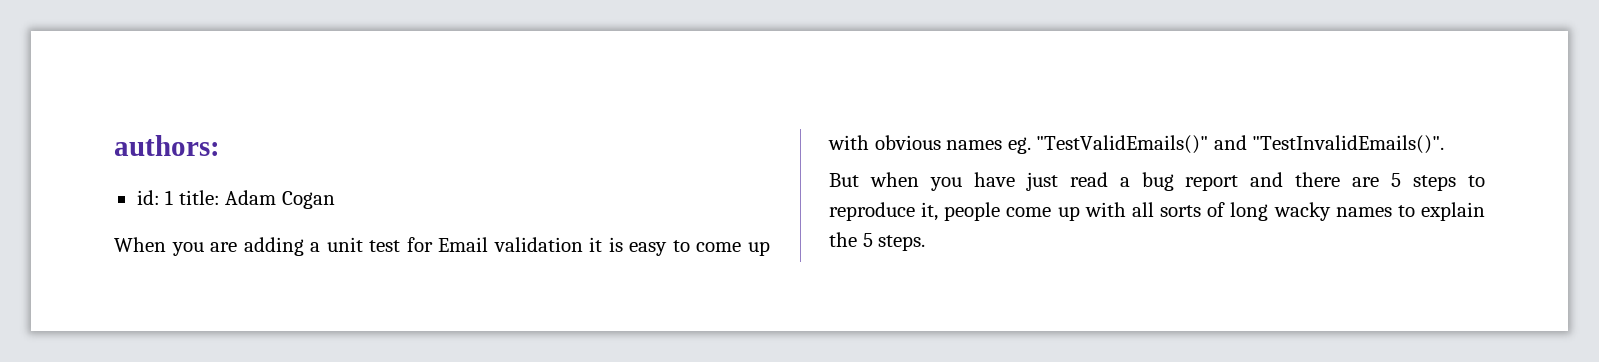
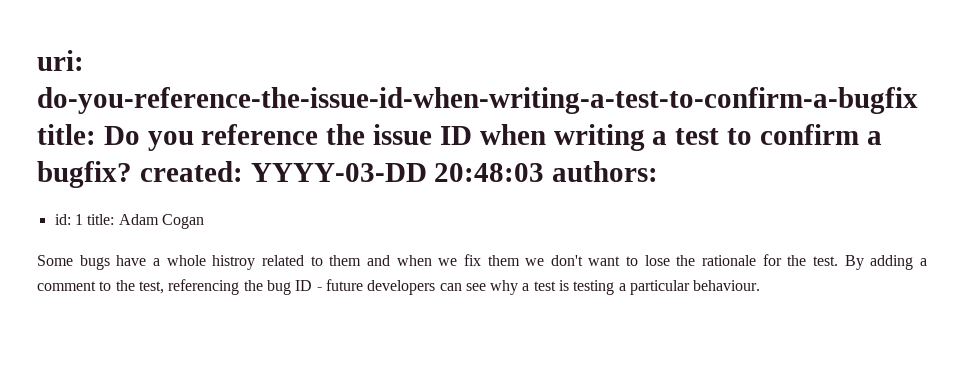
(114, 145) none -> [37,50,84,71] [37,87,918,114] [37,124,882,151] [37,161,545,188] uri: do-you-reference-the-issue-id-when-writing-a-test-to-confirm-a-bugfix title: Do you reference the issue ID when writing a test to confirm a bugfix? created: YYYY-03-DD 20:48:03
[114,237,770,256] [828,135,1445,154] [829,172,1485,191] [829,202,1485,221] [829,232,926,251] When you are adding a unit test for Email validation it is easy to come up with obvious names eg. "TestValidEmails()" and "TestInvalidEmails()". // But when you have just read a bug report and there are 5 steps to reproduce it, people come up with all sorts of long wacky names to explain the 5 steps. -> [37,254,928,270] [37,279,761,295] Some bugs have a whole histroy related to them and when we fix them we don't want to lose the rationale for the test. By adding a comment to the test, referencing the bug ID - future developers can see why a test is testing a particular behaviour.

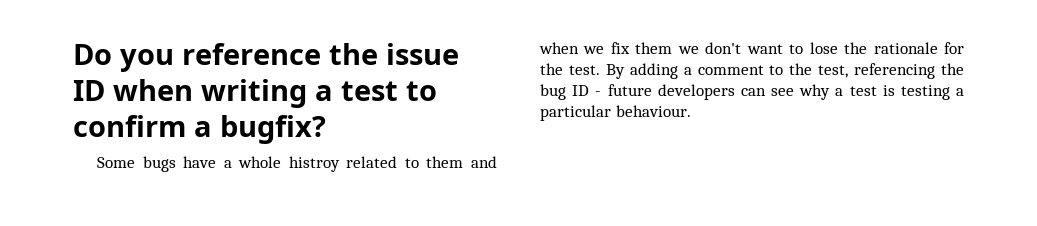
[37,50,84,71] [37,87,918,114] [37,124,96,145] uri: do-you-reference-the-issue-id-when-writing-a-test-to-confirm-a-bugfix title: -> (73, 54) none
[139,161,659,182] [54,214,204,229] created: YYYY-03-DD 20:48:03 authors: // id: 1 title: Adam Cogan -> (326, 129) none

